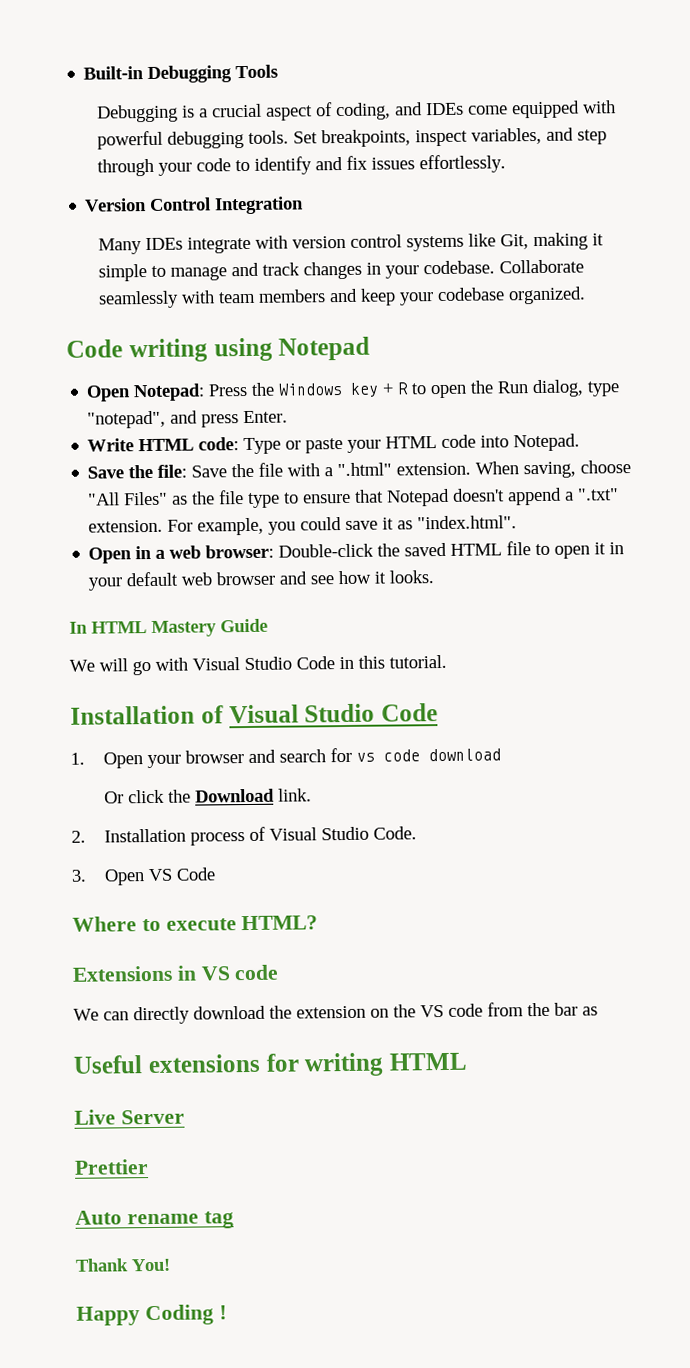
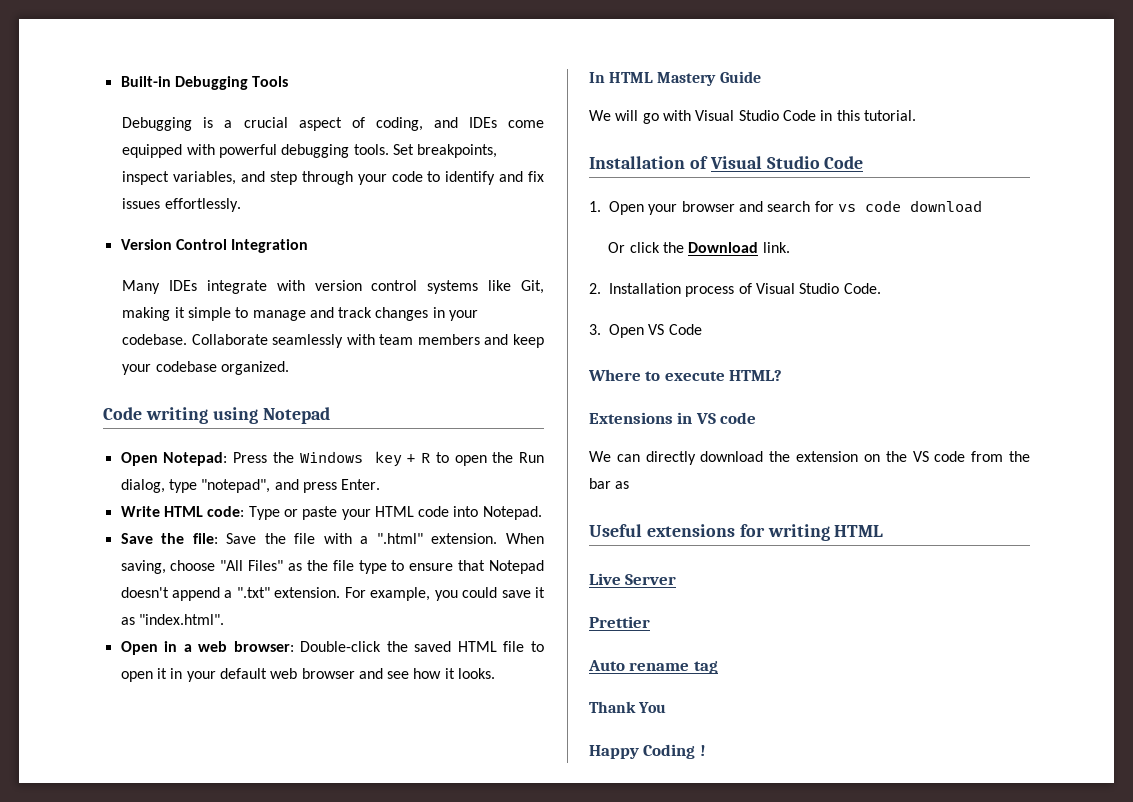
[131,1258,171,1272] You! -> [638,702,667,713] You

